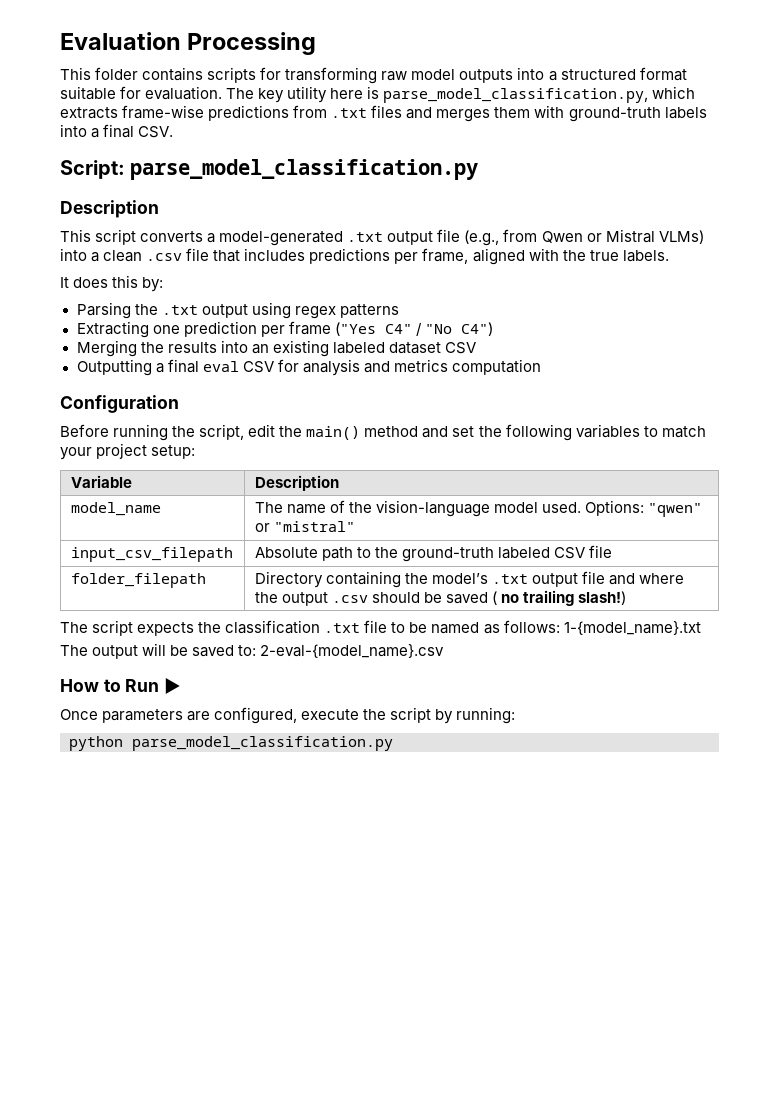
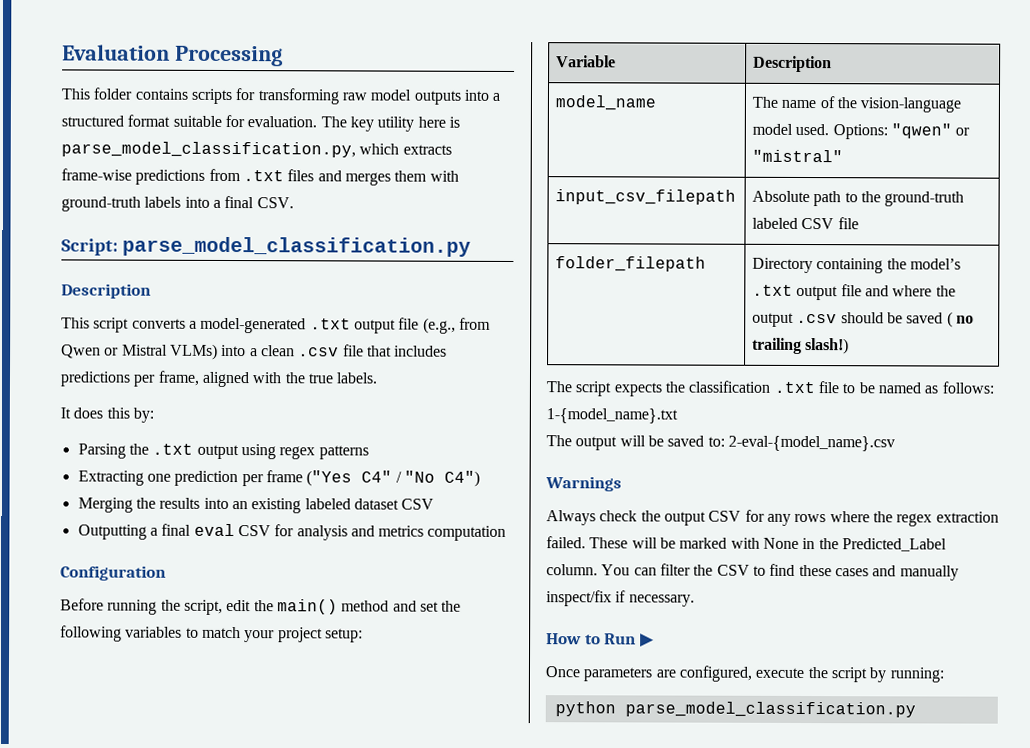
(445, 651) none -> [545,476,622,492] [546,509,999,527] [546,536,947,552] [546,563,959,581] [546,590,695,607] // Warnings // Always check the output CSV for any rows where the regex extraction failed. These will be marked with None in the Predicted_Label column. You can filter the CSV to find these cases and manually inspect/fix if necessary.

